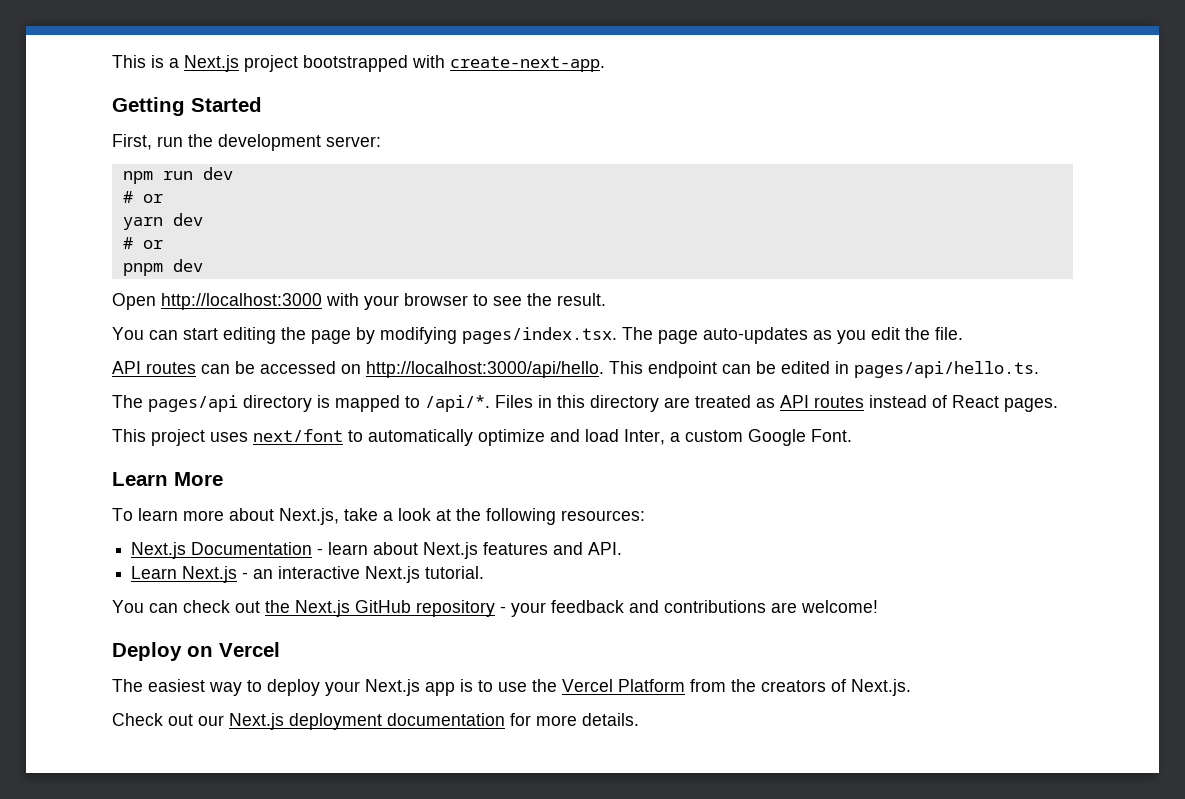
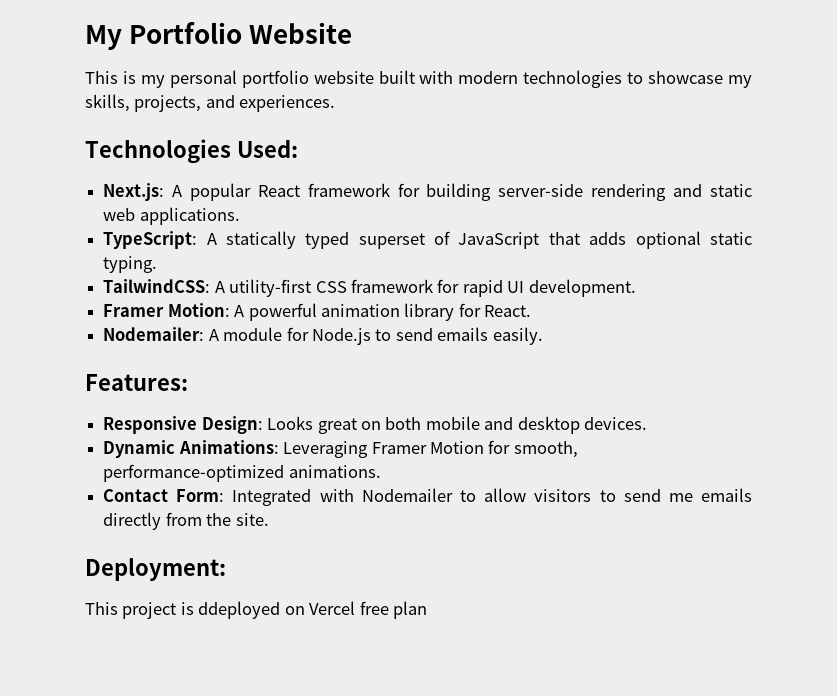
[112,55,605,72] [112,97,262,116] [112,134,381,151] [122,167,233,184] [122,191,163,203] [122,213,203,230] [122,237,163,249] [122,259,203,276] [112,293,606,310] [112,327,963,344] [112,361,1039,378] [112,395,1058,412] [112,429,852,446] [112,472,223,486] [112,508,645,525] [131,542,623,559] [131,566,485,583] [112,600,878,617] [112,642,280,661] [112,679,911,696] [112,713,639,730] This is a Next.js project bootstrapped with create-next-app. // Getting Started // First, run the development server: // npm run dev // # or // yarn dev // # or // pnpm dev // Open http://localhost:3000 with your browser to see the result. // You can start editing the page by modifying pages/index.tsx. The page auto-updates as you edit the file. // API routes can be accessed on http://localhost:3000/api/hello. This endpoint can be edited in pages/api/hello.ts. // The pages/api directory is mapped to /api/*. Files in this directory are treated as API routes instead of React pages. // This project uses next/font to automatically optimize and load Inter, a custom Google Font. // Learn More // To learn more about Next.js, take a look at the following resources: // Next.js Documentation - learn about Next.js features and API. // Learn Next.js - an interactive Next.js tutorial. // You can check out the Next.js GitHub repository - your feedback and contributions are welcome! // Deploy on Vercel // The easiest way to deploy your Next.js app is to use the Vercel Platform from the creators of Next.js. // Check out our Next.js deployment documentation for more details. -> [85,22,353,50] [85,70,752,88] [85,94,336,112] [85,139,298,164] [103,183,752,201] [103,207,240,225] [103,231,752,249] [103,256,158,273] [103,279,636,297] [103,303,532,321] [103,327,543,345] [85,374,188,391] [103,416,648,434] [103,440,578,458] [103,464,381,482] [103,488,752,506] [103,512,269,530] [85,558,226,581] [85,601,428,619] My Portfolio Website // This is my personal portfolio website built with modern technologies to showcase my skills, projects, and experiences. // Technologies Used: // Next.js: A popular React framework for building server-side rendering and static web applications. // TypeScript: A statically typed superset of JavaScript that adds optional static typing. // TailwindCSS: A utility-first CSS framework for rapid UI development. // Framer Motion: A powerful animation library for React. // Nodemailer: A module for Node.js to send emails easily. // Features: // Responsive Design: Looks great on both mobile and desktop devices. // Dynamic Animations: Leveraging Framer Motion for smooth, performance-optimized animations. // Contact Form: Integrated with Nodemailer to allow visitors to send me emails directly from the site. // Deployment: // This project is ddeployed on Vercel free plan

